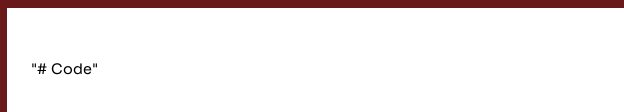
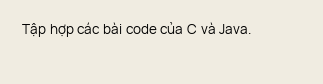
[31,63,98,75] "# Code" -> [22,22,252,37] Tập hợp các bài code của C và Java.

